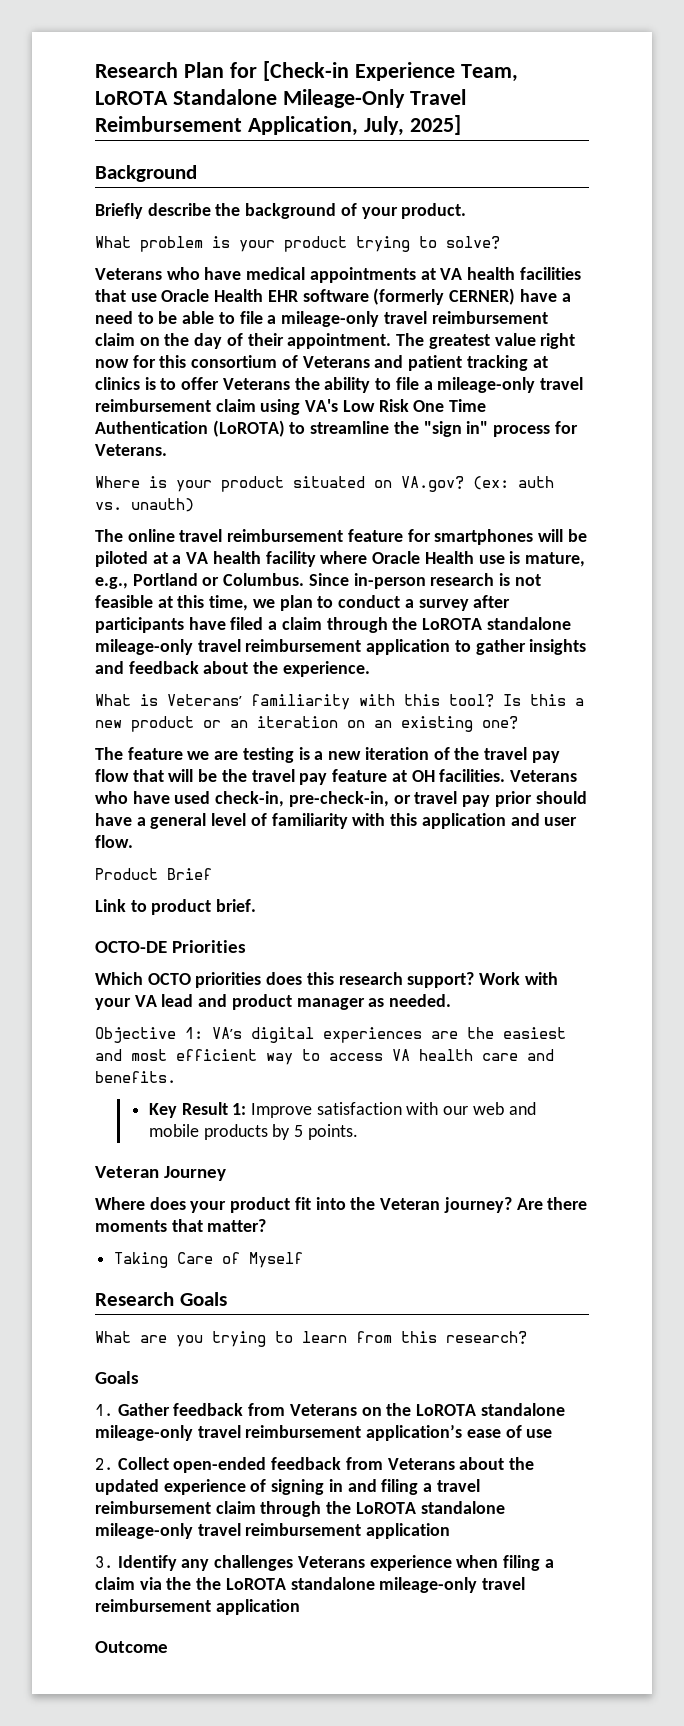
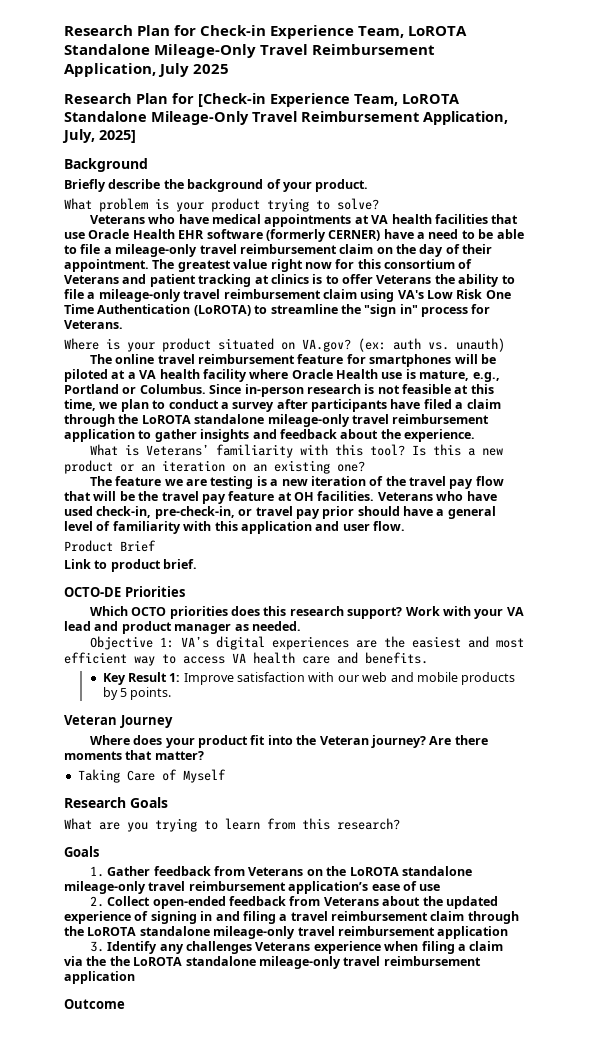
[95,62,257,78] Research Plan for -> [64,25,468,39] [64,44,436,58] [64,63,230,77] [64,93,194,104] Research Plan for Check-in Experience Team, LoROTA Standalone Mileage-Only Travel Reimbursement Application, July 2025 // Research Plan for

